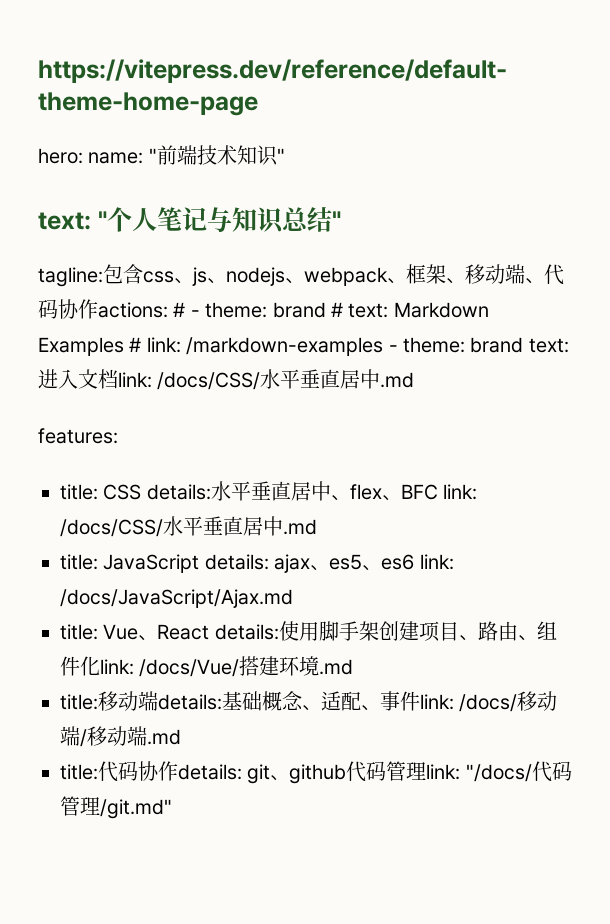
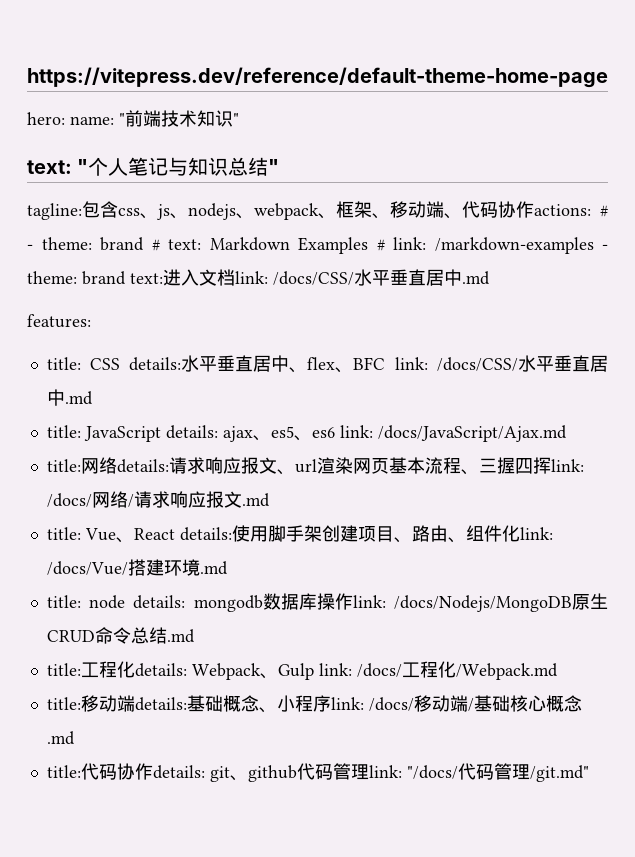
(293, 598) none -> [46,457,584,475] [46,491,270,508] // title:网络details:请求响应报文、url渲染网页基本流程、三握四挥link: /docs/网络/请求响应报文.md
(354, 667) none -> [46,593,608,612] [46,627,195,644] [46,661,558,680] // title: node details: mongodb数据库操作link: /docs/Nodejs/MongoDB原生CRUD命令总结.md // title:工程化details: Webpack、Gulp link: /docs/工程化/Webpack.md
[321,691,420,711] 适配、事件 -> [276,695,331,712] 小程序
[87,726,147,746] 移动端 -> [473,695,582,712] 基础核心概念

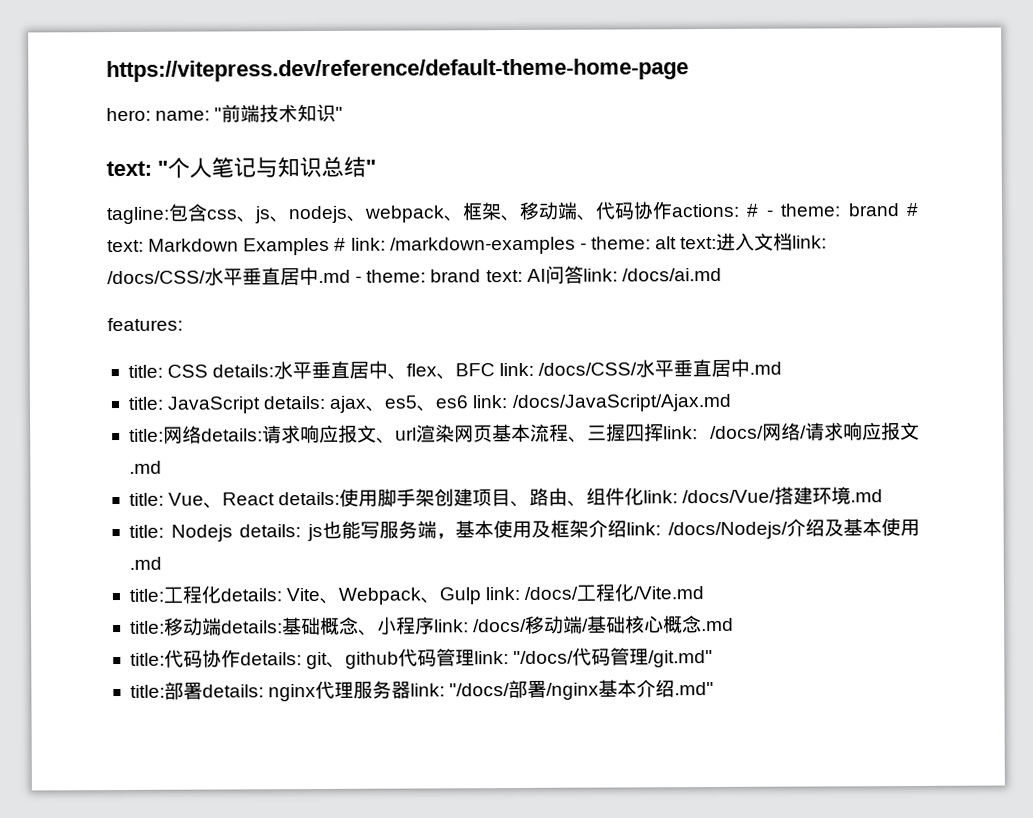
[82,271,126,285] brand -> [655,236,678,250] alt
(490, 278) none -> [355,265,722,284] - theme: brand text: AI问答link: /docs/ai.md
[89,593,608,612] [46,627,167,644] node details: mongodb数据库操作link: /docs/Nodejs/MongoDB原生CRUD命令总结 -> [170,518,920,542] Nodejs details: js也能写服务端，基本使用及框架介绍link: /docs/Nodejs/介绍及基本使用
(187, 670) none -> [286,587,340,604] Vite、
[455,663,558,680] /Webpack.md -> [633,586,705,600] /Vite.md
(589, 773) none -> [129,679,715,702] // title:部署details: nginx代理服务器link: "/docs/部署/nginx基本介绍.md"

